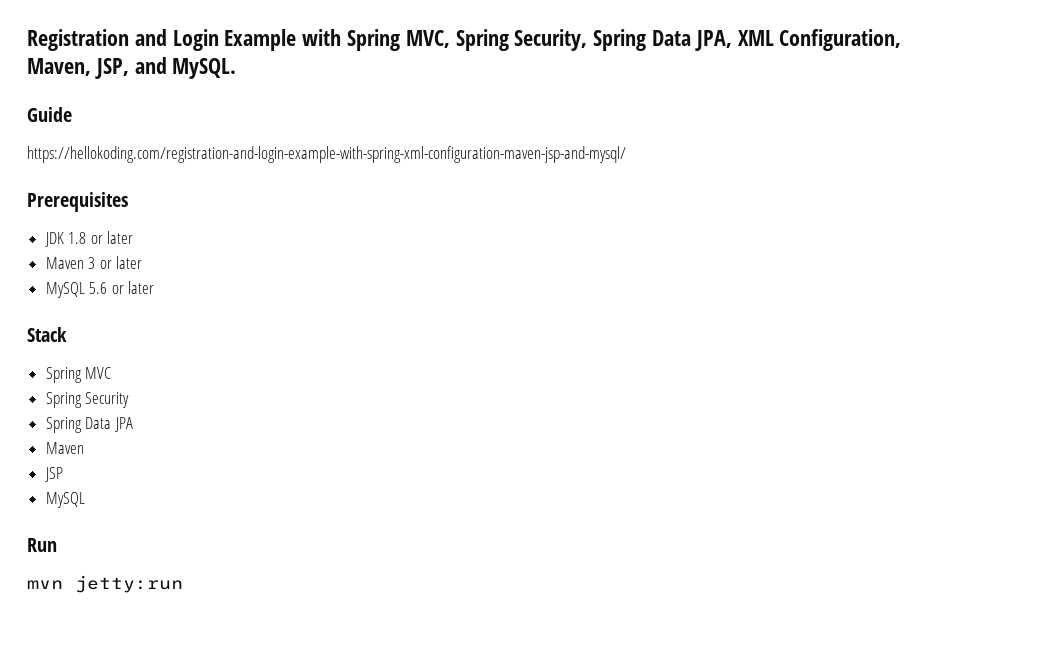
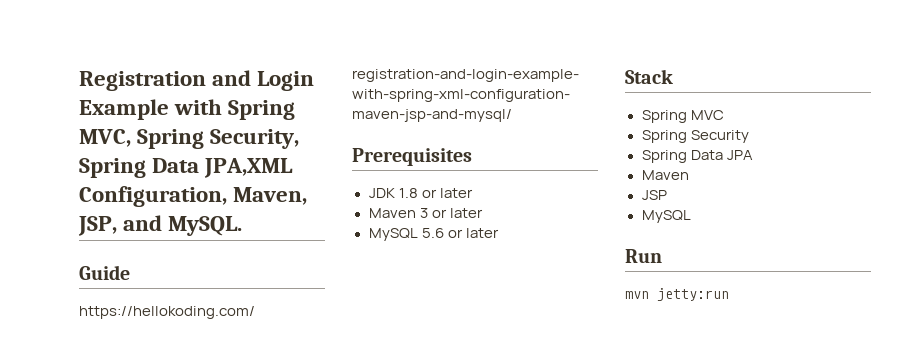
[694,30,774,51] JPA, XML -> [204,158,294,178] JPA,XML

